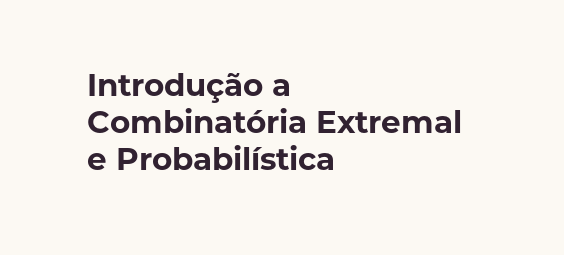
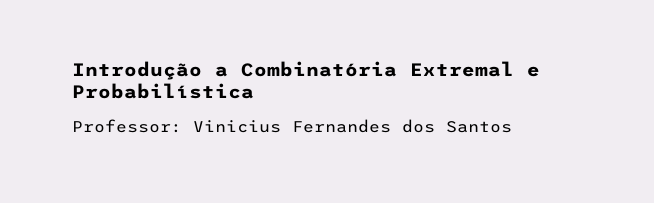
(335, 157) none -> [72,119,512,133] // Professor: Vinicius Fernandes dos Santos

